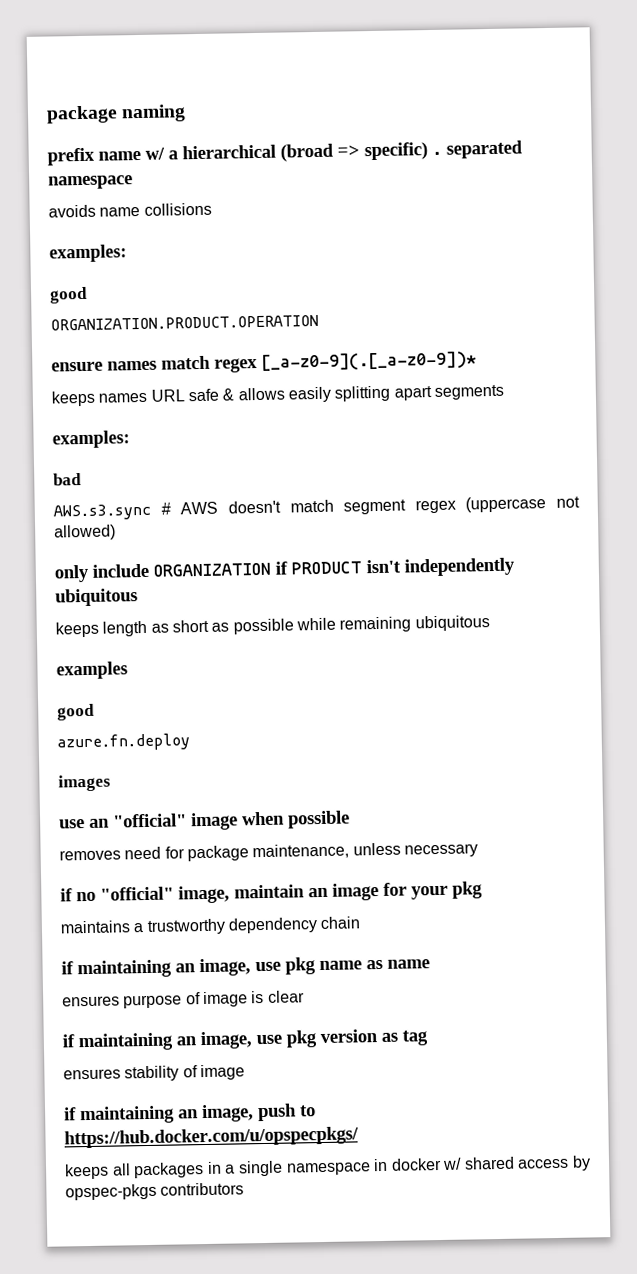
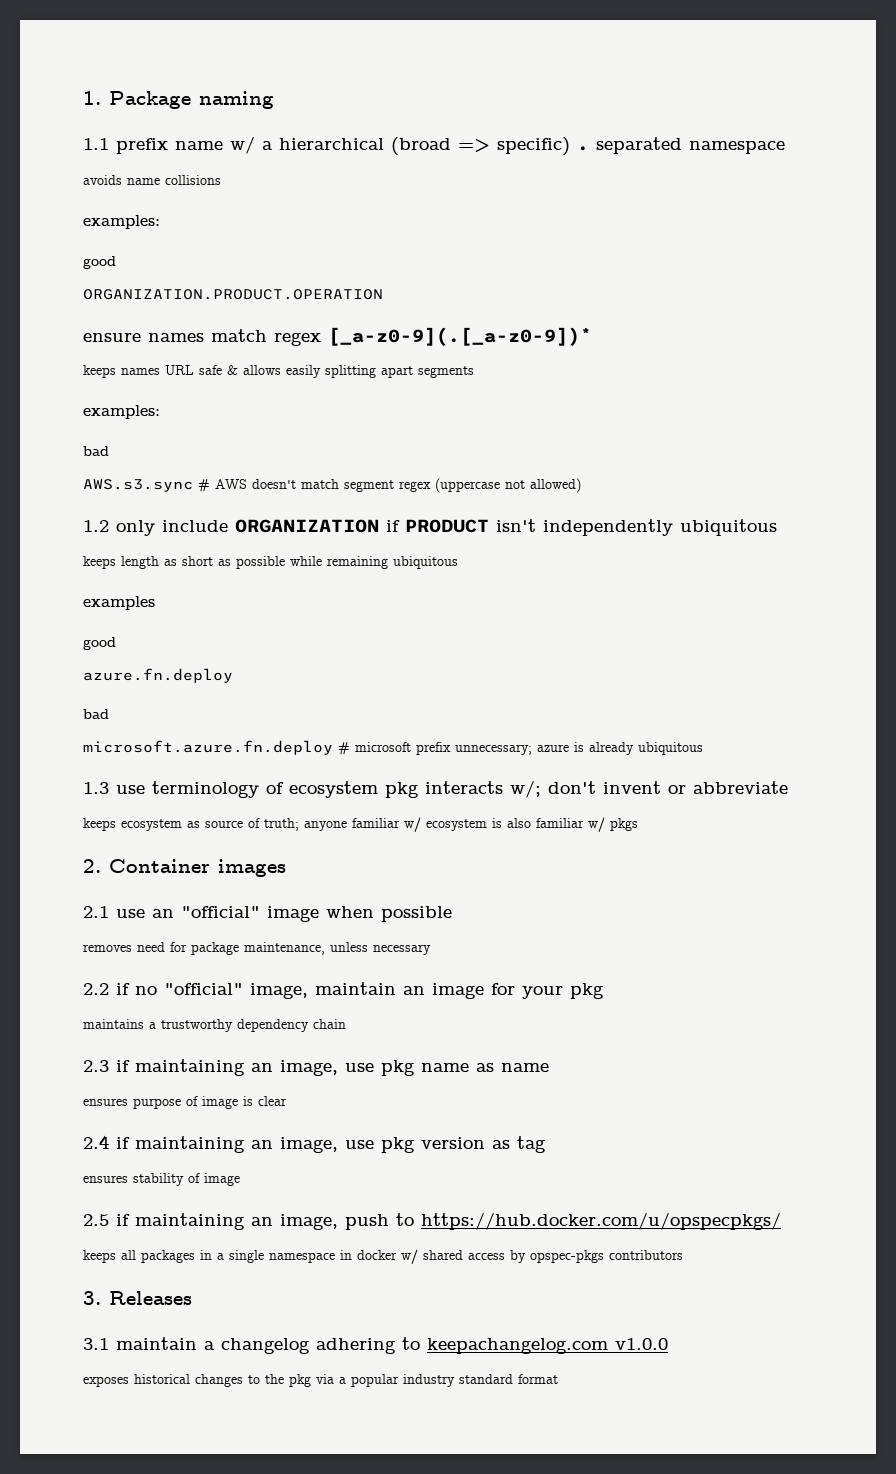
[46,105,118,124] package -> [83,91,191,109] 1. Package
(187, 113) none -> [83,138,109,150] 1.1
(116, 532) none -> [83,520,109,532] 1.2
(190, 742) none -> [83,709,109,719] [83,740,703,755] [83,780,788,798] [83,817,638,832] [83,859,210,873] bad // microsoft.azure.fn.deploy # microsoft prefix unnecessary; azure is already ubiquitous // 1.3 use terminology of ecosystem pkg interacts w/; don't invent or abbreviate // keeps ecosystem as source of truth; anyone familiar w/ ecosystem is also familiar w/ pkgs // 2. Container
(111, 783) none -> [83,906,109,918] 2.1
(478, 850) none -> [83,983,109,995] 2.2
(361, 923) none -> [83,1060,109,1072] 2.3
(305, 996) none -> [83,1135,109,1149] 2.4
(245, 1072) none -> [83,1214,109,1226] 2.5
(245, 1189) none -> [83,1291,192,1305] [83,1337,668,1354] [83,1374,558,1387] // 3. Releases // 3.1 maintain a changelog adhering to keepachangelog.com v1.0.0 // exposes historical changes to the pkg via a popular industry standard format

